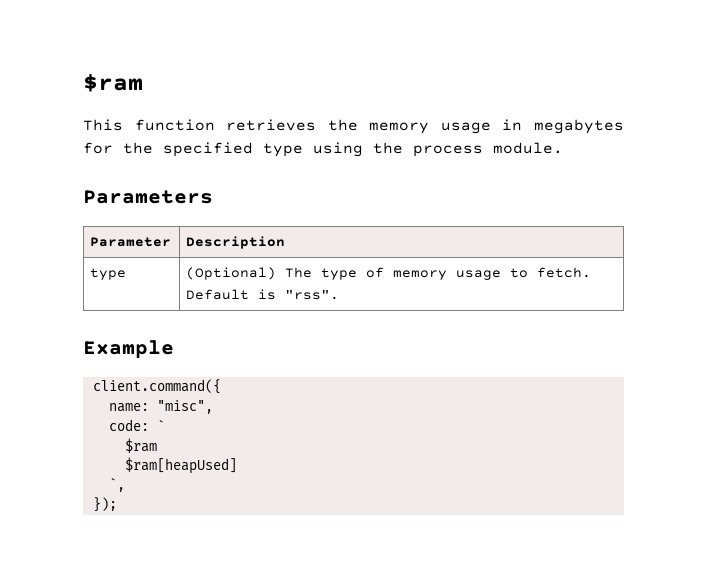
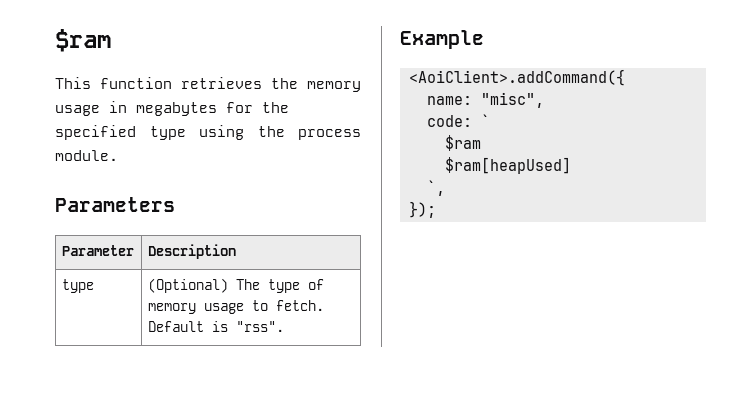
[92,379,221,394] client.command({ -> [409,69,625,86] <AoiClient>.addCommand({

